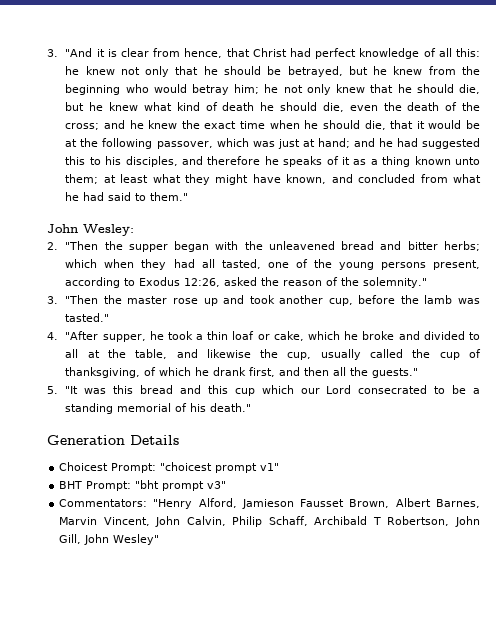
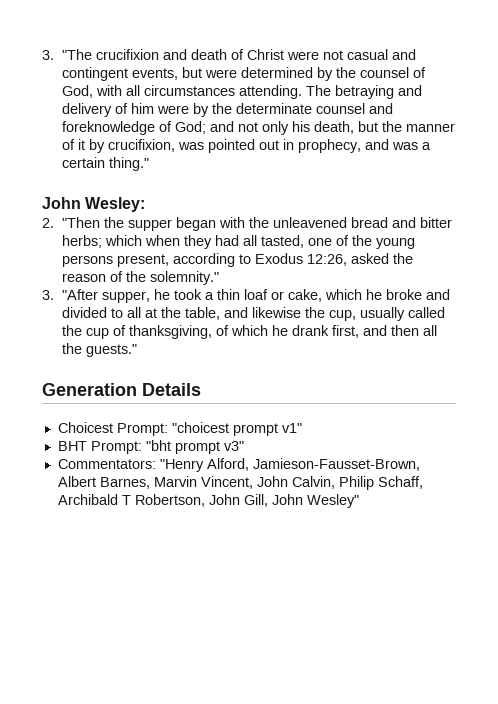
[47,48,481,59] [65,66,480,77] [65,84,481,95] [65,102,481,112] [65,120,480,130] [65,138,481,149] [65,156,480,167] [65,174,482,185] [65,192,189,201] 3. "And it is clear from hence, that Christ had perfect knowledge of all this: he knew not only that he should be betrayed, but he knew from the beginning who would betray him; he not only knew that he should die, but he knew what kind of death he should die, even the death of the cross; and he knew the exact time when he should die, that it would be at the following passover, which was just at hand; and he had suggested this to his disciples, and therefore he speaks of it as a thing known unto them; at least what they might have known, and concluded from what he had said to them." -> [42,49,417,60] [62,67,427,81] [62,85,423,99] [62,103,394,117] [62,121,456,135] [62,139,432,153] [62,157,150,171] 3. "The crucifixion and death of Christ were not casual and contingent events, but were determined by the counsel of God, with all circumstances attending. The betraying and delivery of him were by the determinate counsel and foreknowledge of God; and not only his death, but the manner of it by crucifixion, was pointed out in prophecy, and was a certain thing."
[65,295,481,306] [65,313,110,322] [47,332,58,340] "Then the master rose up and took another cup, before the lamb was tasted." // 4. -> (54, 295) none
[47,385,481,396] [65,403,252,414] // 5. "It was this bread and this cup which our Lord consecrated to be a standing memorial of his death." -> (138, 350) none
[241,499,390,509] Jamieson Fausset Brown, -> [252,458,420,471] Jamieson-Fausset-Brown,

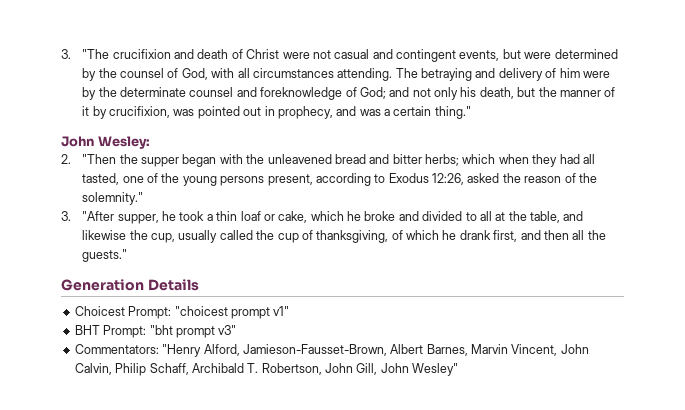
[121,495,131,505] T -> [247,363,259,373] T.

